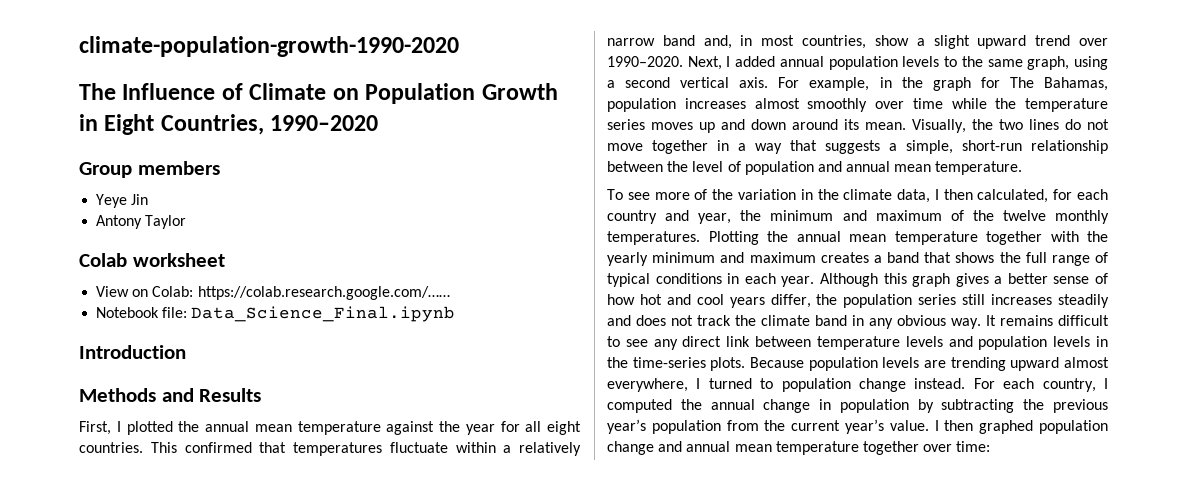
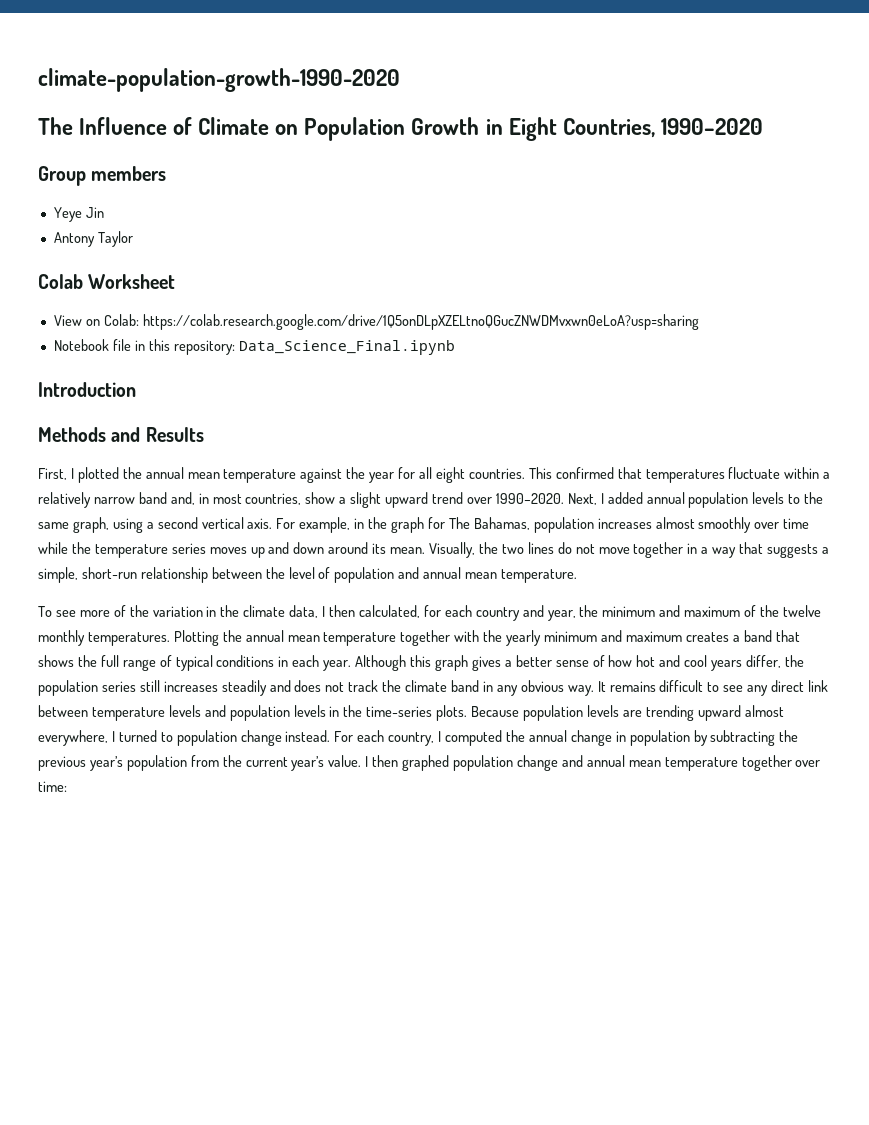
[132,253,225,267] worksheet -> [88,274,176,289] Worksheet
[197,286,450,300] https://colab.research.google.com/…… -> [142,314,699,330] https://colab.research.google.com/drive/1Q5onDLpXZELtnoQGucZNWDMvxwn0eLoA?usp=sharing
[162,307,188,318] file: -> [112,339,235,355] file in this repository:

